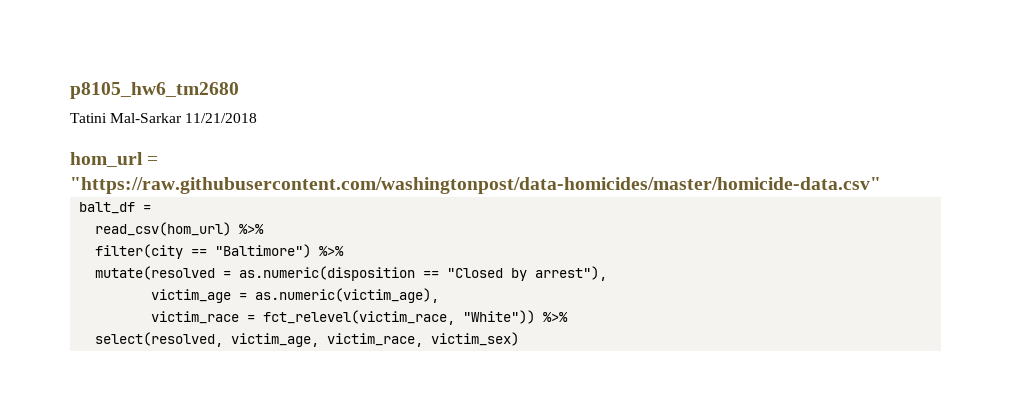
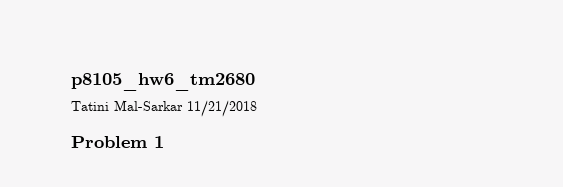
[70,152,159,167] [70,177,881,194] [79,202,152,214] [95,222,265,236] [95,244,345,259] [95,266,608,281] [151,288,440,303] [151,310,569,325] [95,332,520,347] hom_url = "https://raw.githubusercontent.com/washingtonpost/data-homicides/master/homicide-data.csv" // balt_df = // read_csv(hom_url) %>% // filter(city == "Baltimore") %>% // mutate(resolved = as.numeric(disposition == "Closed by arrest"), // victim_age = as.numeric(victim_age), // victim_race = fct_relevel(victim_race, "White")) %>% // select(resolved, victim_age, victim_race, victim_sex) -> [71,136,164,148] Problem 1

